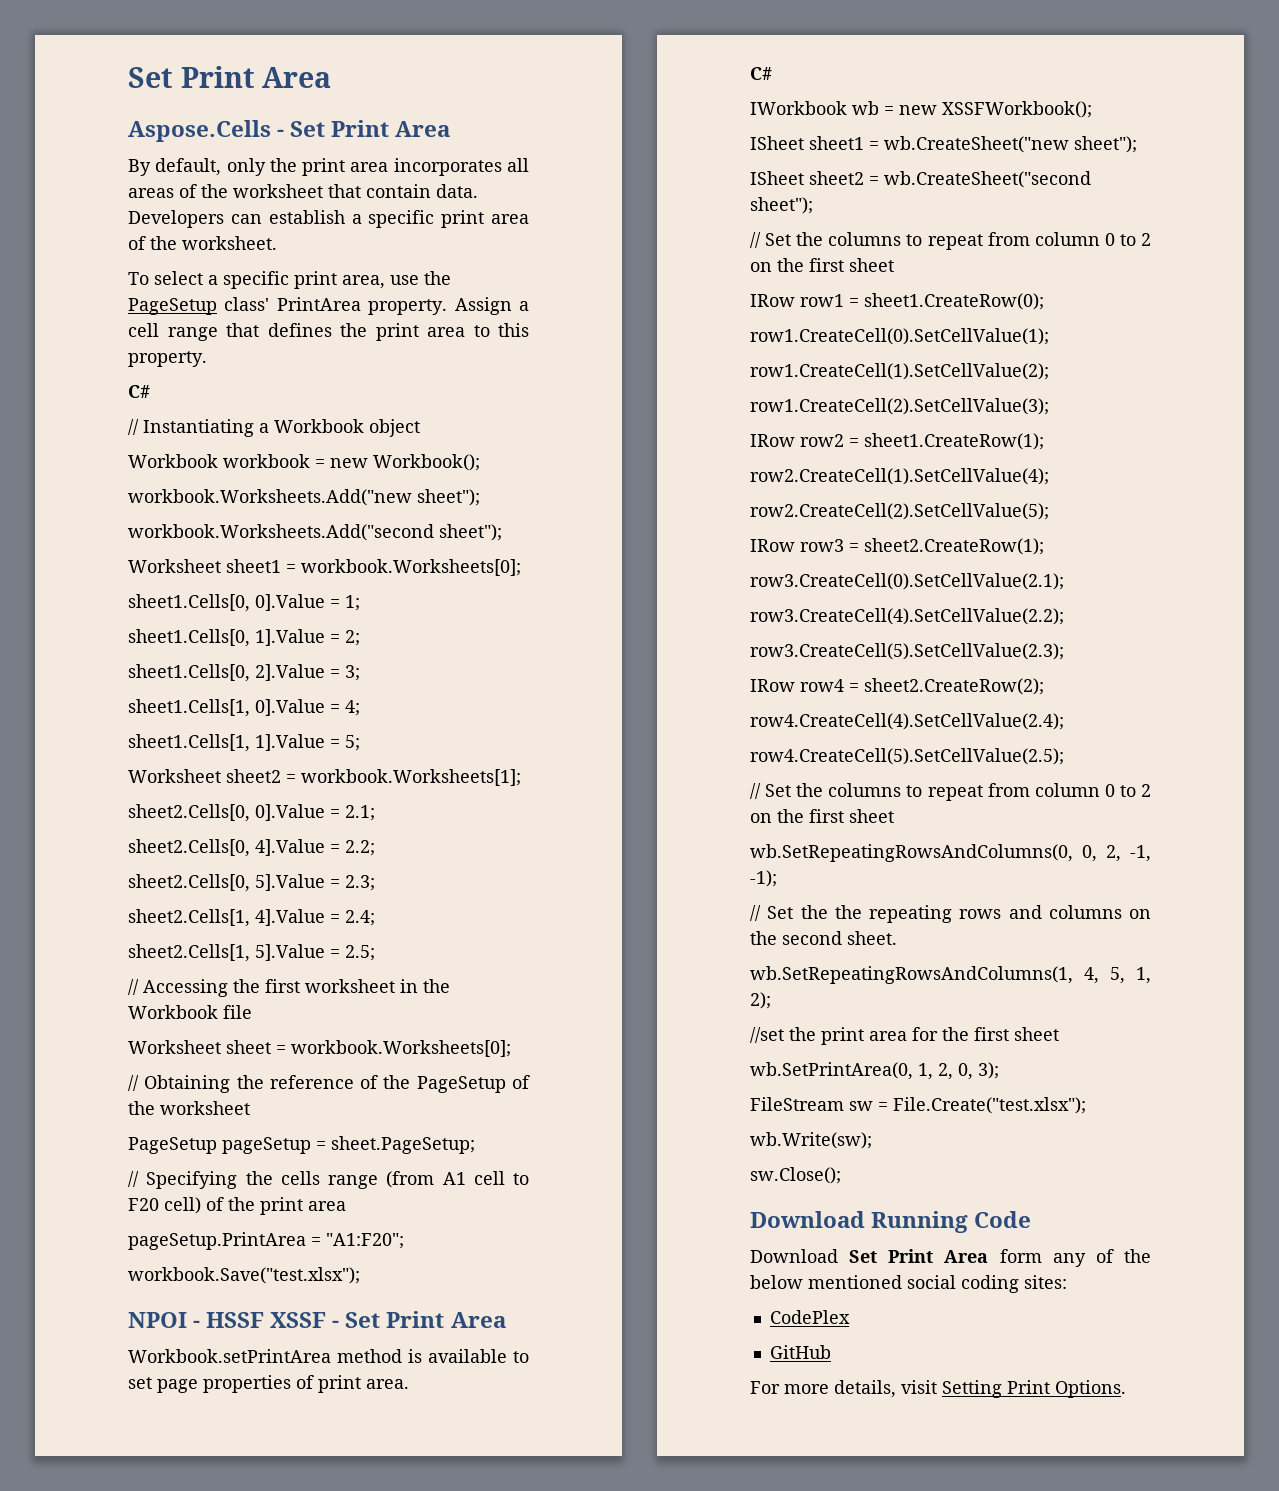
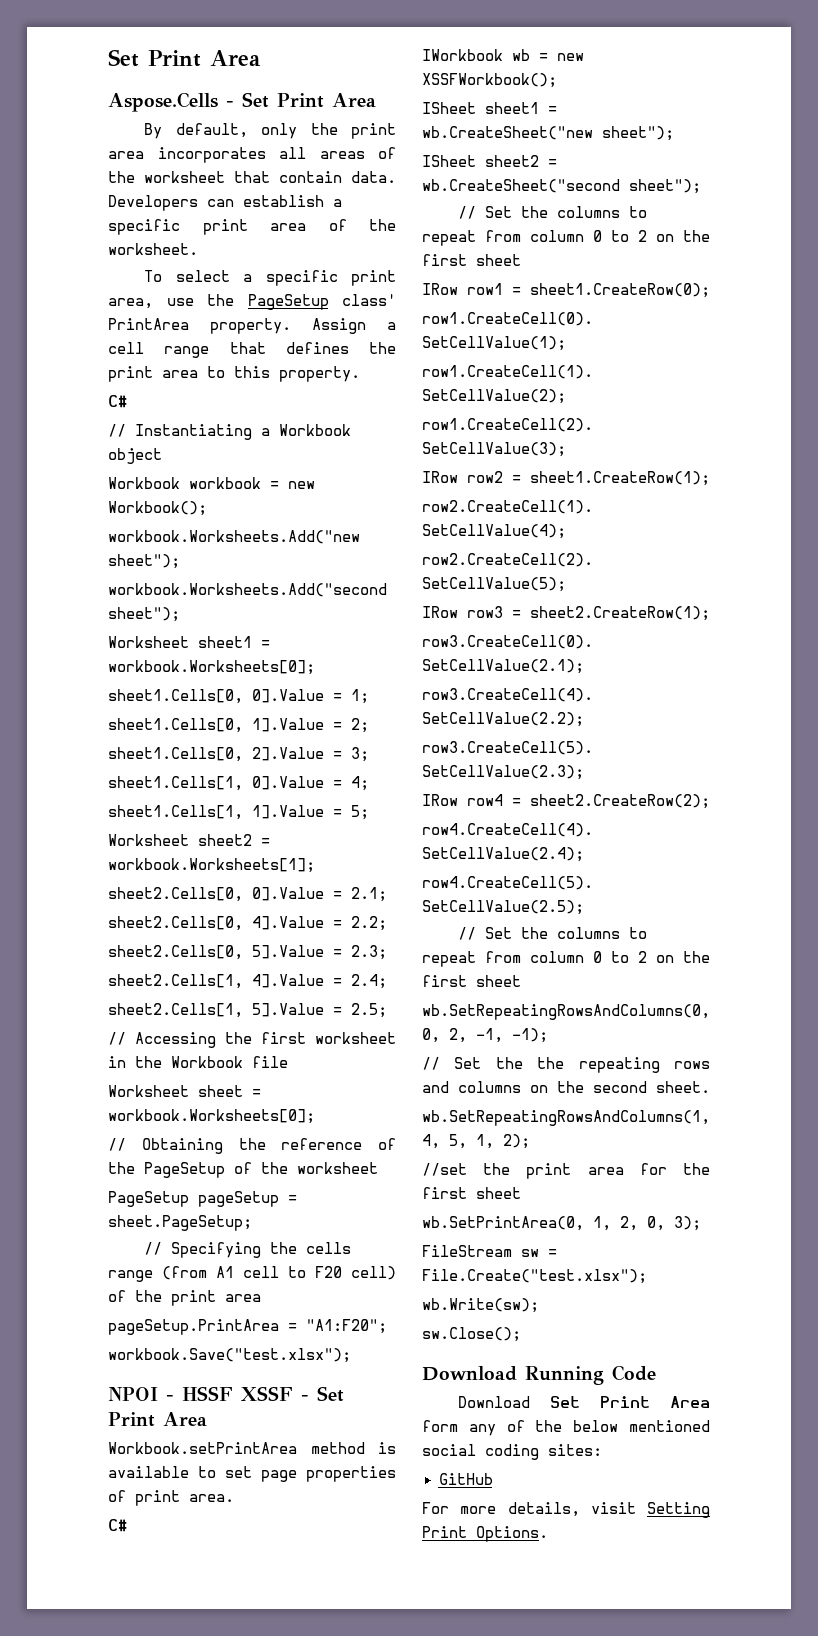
[769,1310,850,1324] // CodePlex -> (602, 1450) none

